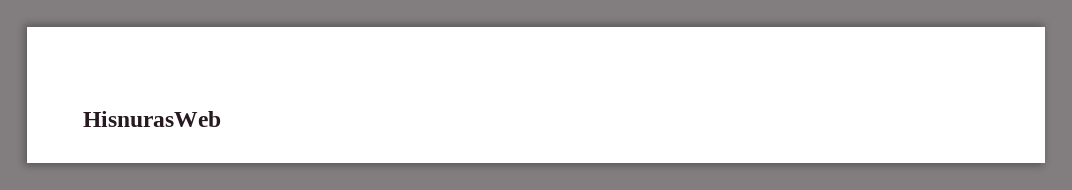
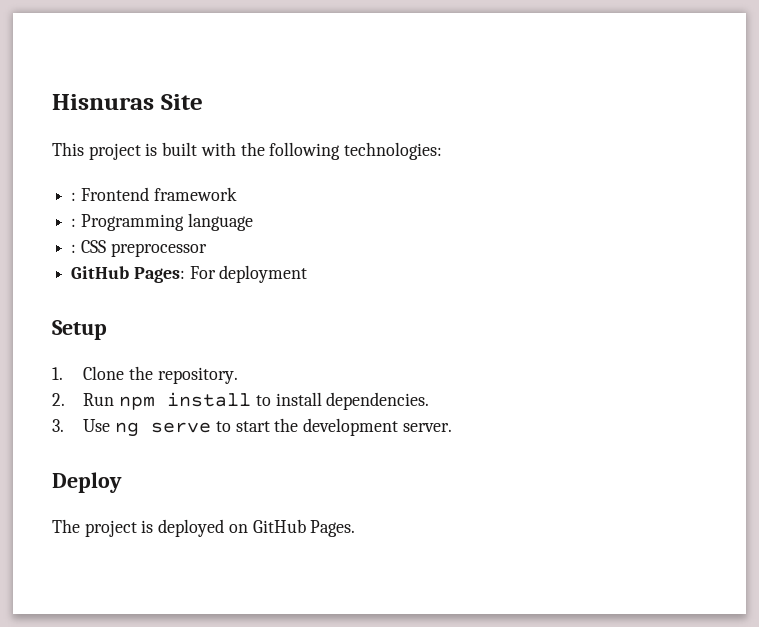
[83,111,221,127] HisnurasWeb -> [52,94,203,110] [52,142,443,160] [71,187,237,201] [71,213,253,231] [71,240,207,257] [71,265,308,283] [52,320,107,340] [52,366,238,384] [52,392,430,410] [52,418,452,437] [52,472,122,493] [52,519,356,537] Hisnuras Site // This project is built with the following technologies: // : Frontend framework // : Programming language // : CSS preprocessor // GitHub Pages: For deployment // Setup // 1. Clone the repository. // 2. Run npm install to install dependencies. // 3. Use ng serve to start the development server. // Deploy // The project is deployed on GitHub Pages.

